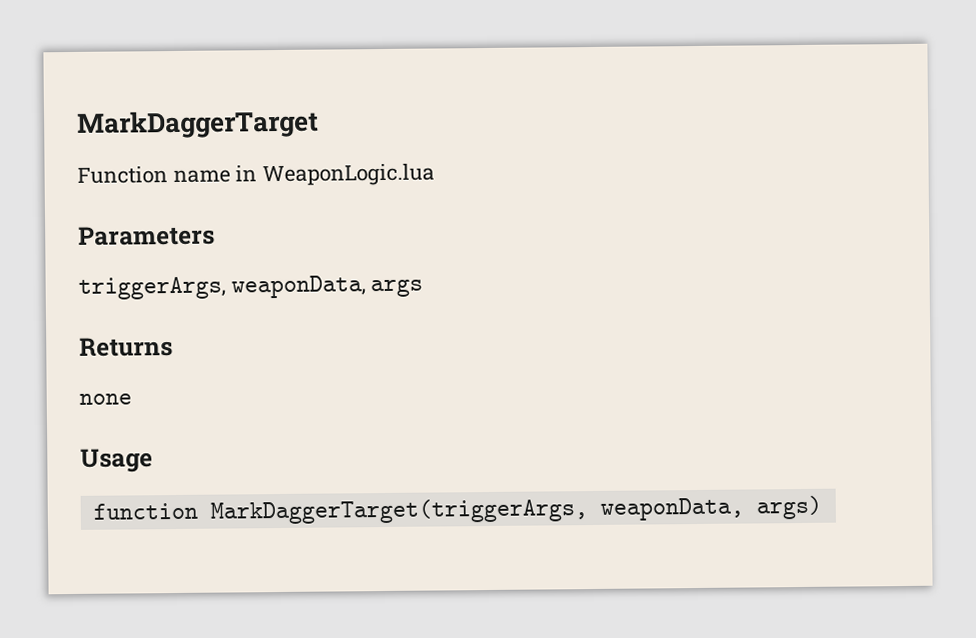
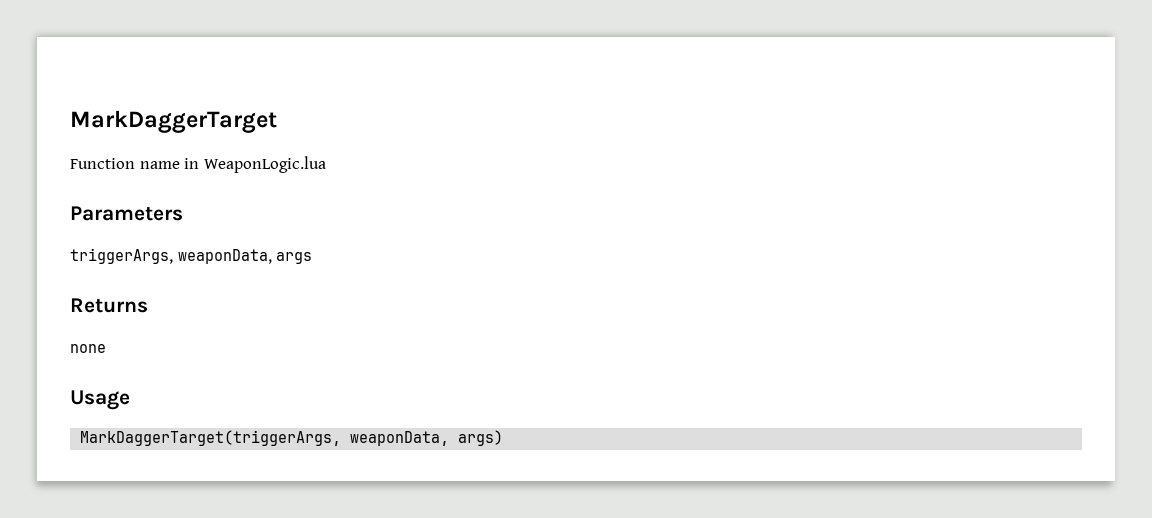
[92,502,198,520] function -> (130, 400) none

